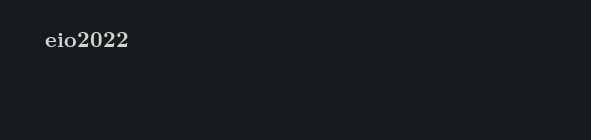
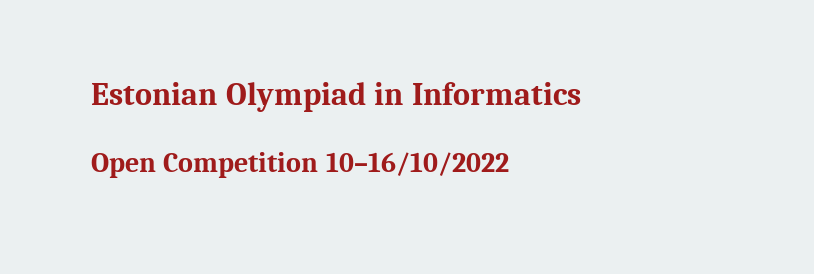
[45,32,129,47] eio2022 -> [91,82,581,112] [91,152,509,178] Estonian Olympiad in Informatics // Open Competition 10–16/10/2022

